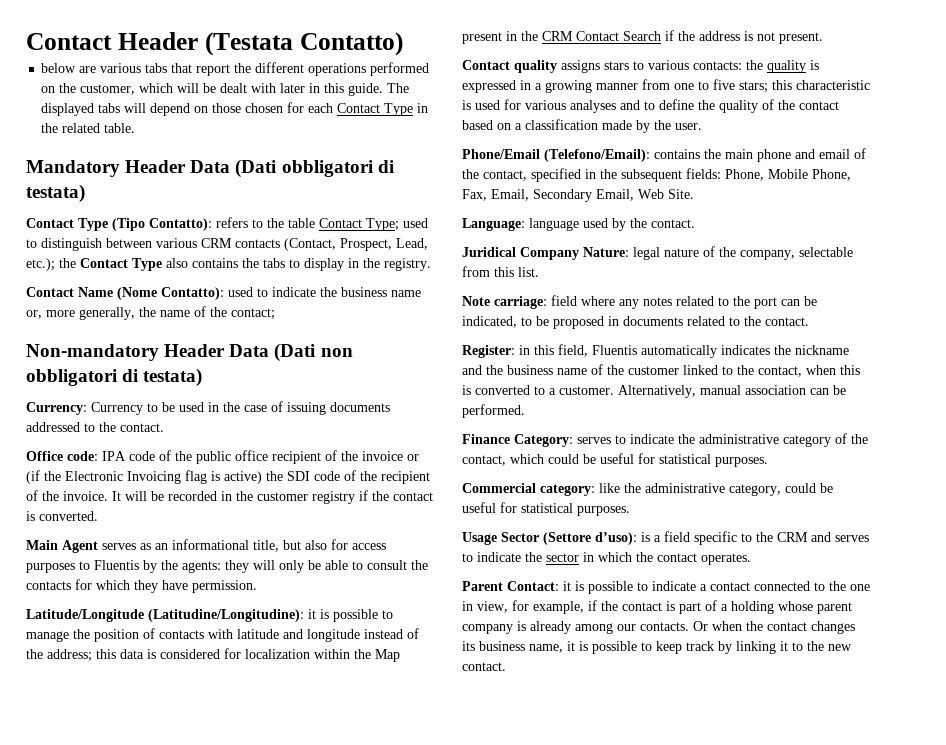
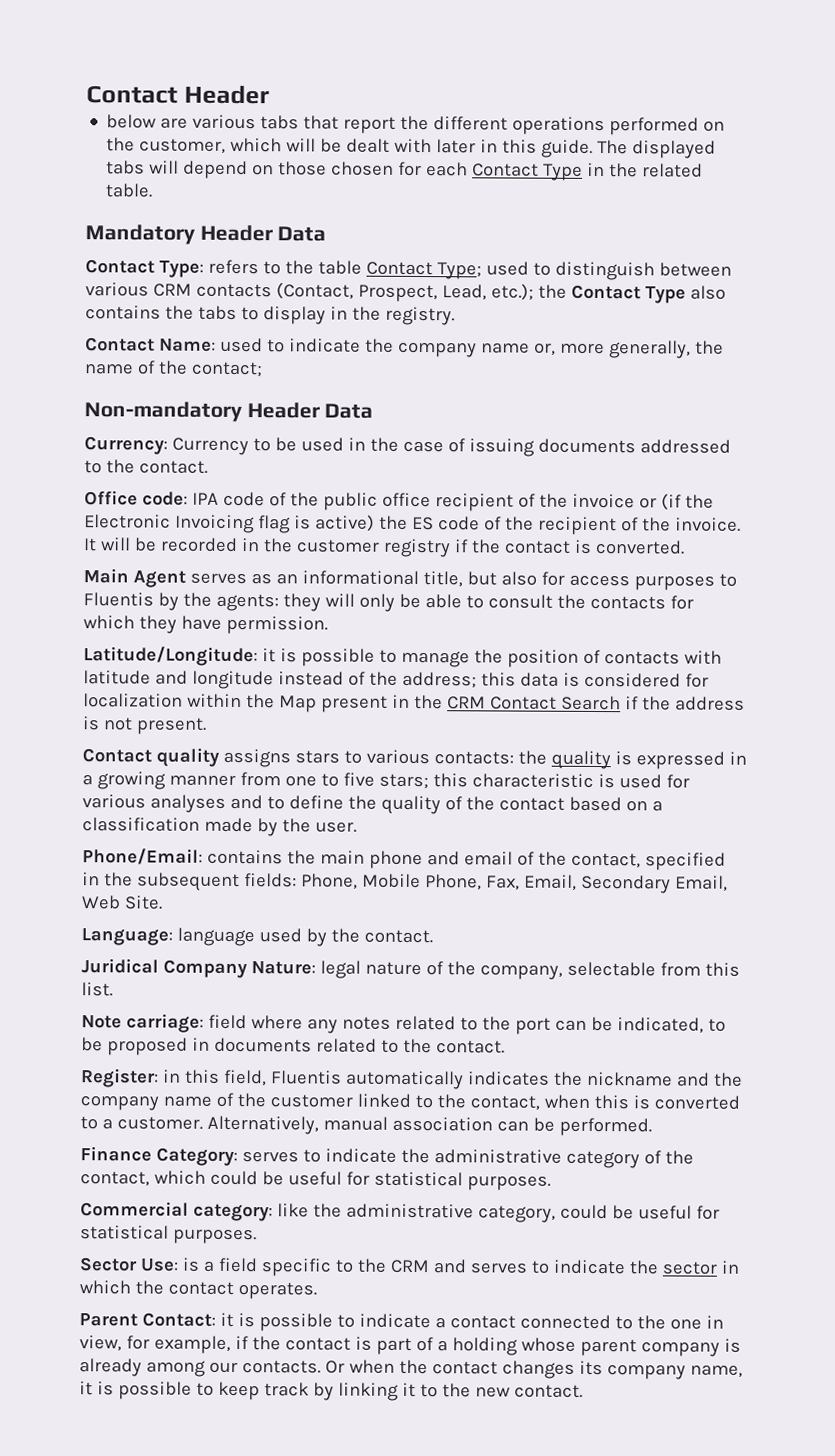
[204,32,403,56] (Testata Contatto) -> (270, 94) none
[235,159,394,178] [26,184,85,203] [26,218,212,231] (Dati obbligatori di testata) // Contact Type (Tipo Contatto): -> [85,259,204,278] // Contact Type:
[78,287,224,300] Name (Nome Contatto): -> [158,338,216,352] Name:
[341,287,387,297] business -> [397,341,477,358] company
[274,343,353,362] [26,368,203,387] (Dati non obbligatori di testata) -> (374, 411) none
[287,471,310,481] SDI -> [411,516,434,531] ES
[26,609,304,622] Latitude/Longitude (Latitudine/Longitudine): -> [83,646,258,667] Latitude/Longitude:
[462,149,650,162] Phone/Email (Telefono/Email): -> [82,848,203,865] Phone/Email:
[507,365,553,375] business -> [80,1095,159,1111] company
[462,532,637,545] Usage Sector (Settore d’uso): -> [79,1257,179,1272] Sector Use:
[479,641,525,651] business -> [606,1364,686,1380] company

